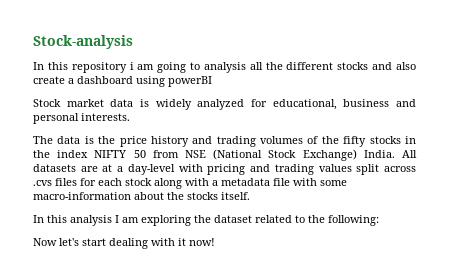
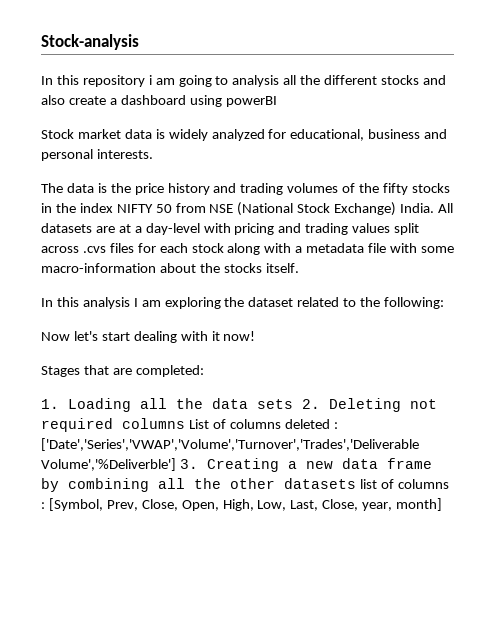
(215, 242) none -> [41,365,204,377] [41,398,437,412] [41,418,338,432] [41,438,419,451] [41,458,432,472] [41,478,449,492] [41,498,443,511] // Stages that are completed: // 1. Loading all the data sets 2. Deleting not required columns List of columns deleted : ['Date','Series','VWAP','Volume','Turnover','Trades','Deliverable Volume','%Deliverble'] 3. Creating a new data frame by combining all the other datasets list of columns : [Symbol, Prev, Close, Open, High, Low, Last, Close, year, month]

